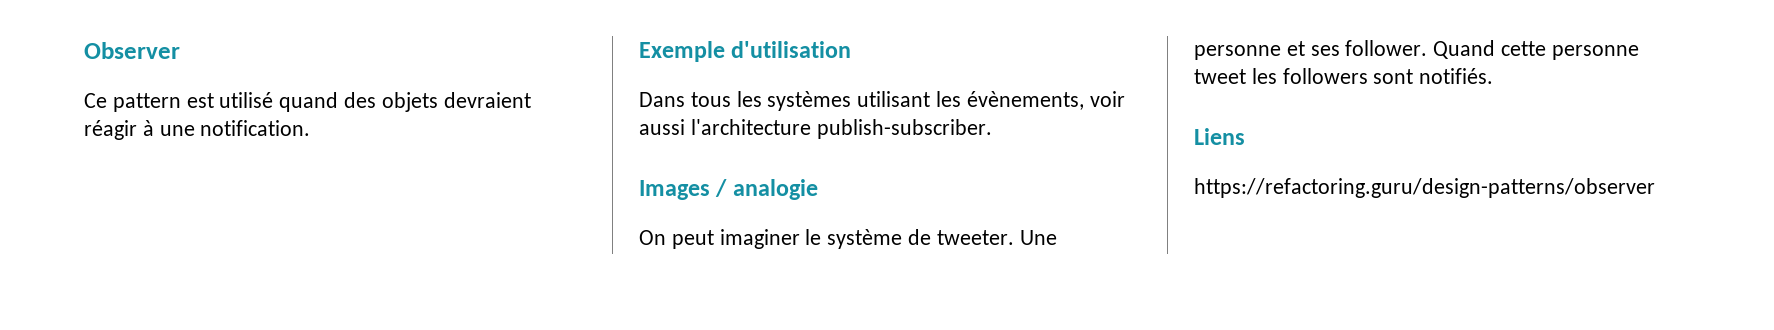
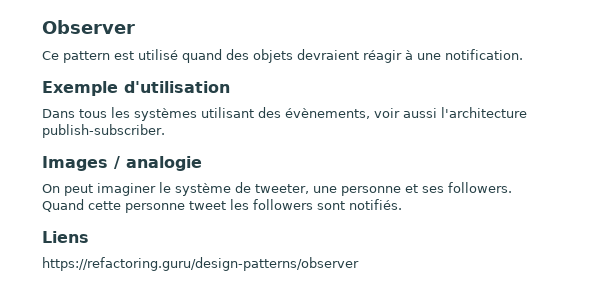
[936,91,962,107] les -> [258,107,281,118] des
[936,230,1057,245] tweeter. Une -> [255,184,337,194] tweeter, une
[1345,40,1428,56] follower. -> [448,182,512,193] followers.

